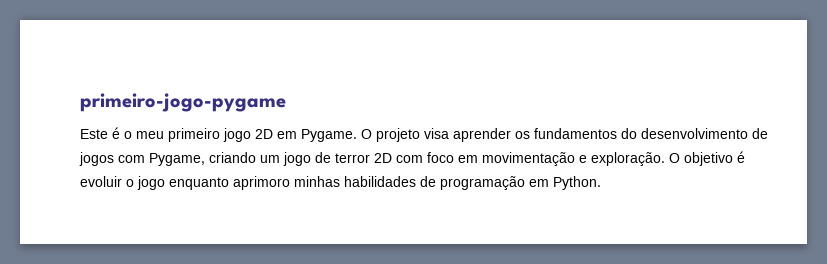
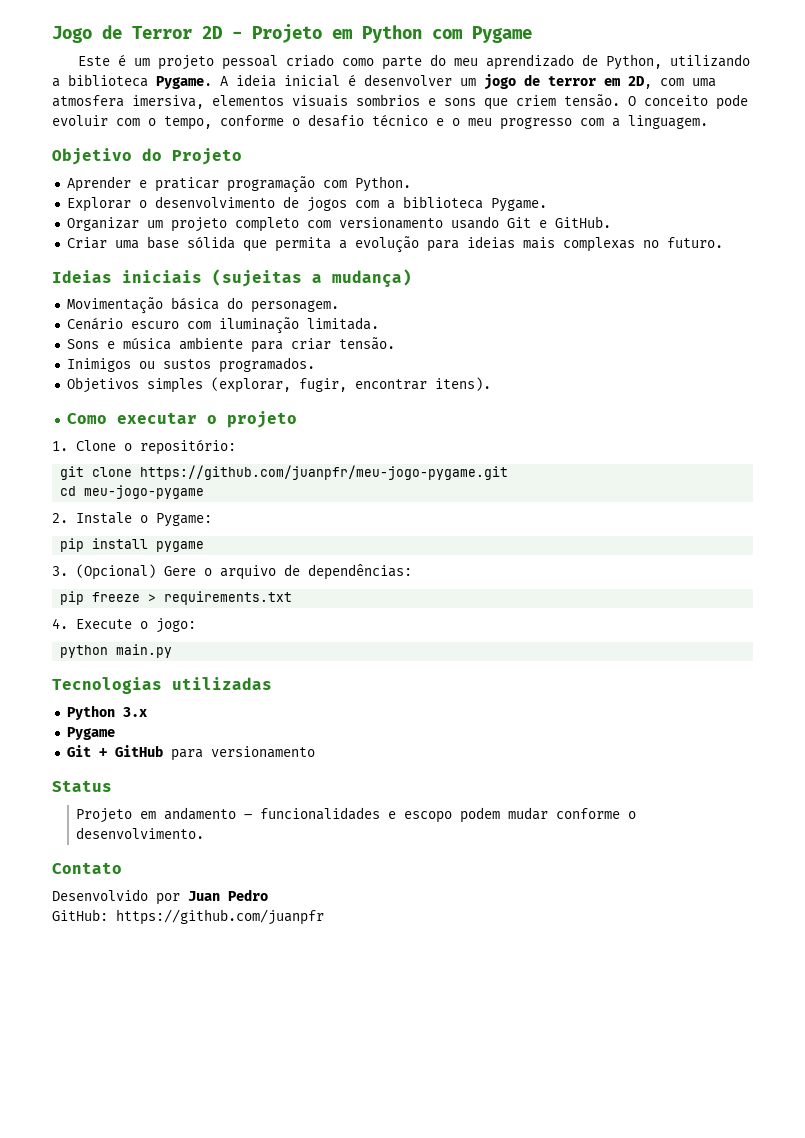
[80,93,286,112] [80,127,768,142] [79,151,745,166] [80,176,601,190] primeiro-jogo-pygame // Este é o meu primeiro jogo 2D em Pygame. O projeto visa aprender os fundamentos do desenvolvimento de jogos com Pygame, criando um jogo de terror 2D com foco em movimentação e exploração. O objetivo é evoluir o jogo enquanto aprimoro minhas habilidades de programação em Python. -> [52,24,532,43] [78,54,751,70] [52,74,716,90] [52,94,748,110] [52,114,708,130] [52,148,242,165] [66,176,411,193] [66,196,547,212] [66,216,611,232] [66,236,723,253] [52,269,412,287] [66,297,339,314] [66,317,379,334] [66,337,395,353] [66,357,315,373] [66,377,491,393] [66,411,297,428] [52,439,237,455] [60,465,509,480] [60,485,205,499] [52,512,213,527] [60,538,205,552] [52,564,413,580] [60,591,293,605] [52,618,197,633] [60,644,173,658] [52,677,272,694] [66,705,147,720] [66,727,115,740] [66,745,315,761] [52,780,112,792] [76,807,637,823] [76,827,205,839] [52,862,122,874] [52,889,268,905] [52,909,324,925] Jogo de Terror 2D - Projeto em Python com Pygame // Este é um projeto pessoal criado como parte do meu aprendizado de Python, utilizando a biblioteca Pygame. A ideia inicial é desenvolver um jogo de terror em 2D, com uma atmosfera imersiva, elementos visuais sombrios e sons que criem tensão. O conceito pode evoluir com o tempo, conforme o desafio técnico e o meu progresso com a linguagem. // Objetivo do Projeto // Aprender e praticar programação com Python. // Explorar o desenvolvimento de jogos com a biblioteca Pygame. // Organizar um projeto completo com versionamento usando Git e GitHub. // Criar uma base sólida que permita a evolução para ideias mais complexas no futuro. // Ideias iniciais (sujeitas a mudança) // Movimentação básica do personagem. // Cenário escuro com iluminação limitada. // Sons e música ambiente para criar tensão. // Inimigos ou sustos programados. // Objetivos simples (explorar, fugir, encontrar itens). // Como executar o projeto // 1. Clone o repositório: // git clone https://github.com/juanpfr/meu-jogo-pygame.git // cd meu-jogo-pygame // 2. Instale o Pygame: // pip install pygame // 3. (Opcional) Gere o arquivo de dependências: // pip freeze > requirements.txt // 4. Execute o jogo: // python main.py // Tecnologias utilizadas // Python 3.x // Pygame // Git + GitHub para versionamento // Status // Projeto em andamento – funcionalidades e escopo podem mudar conforme o desenvolvimento. // Contato // Desenvolvido por Juan Pedro // GitHub: https://github.com/juanpfr

